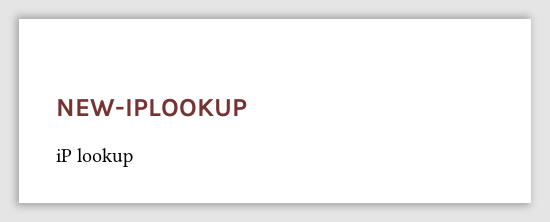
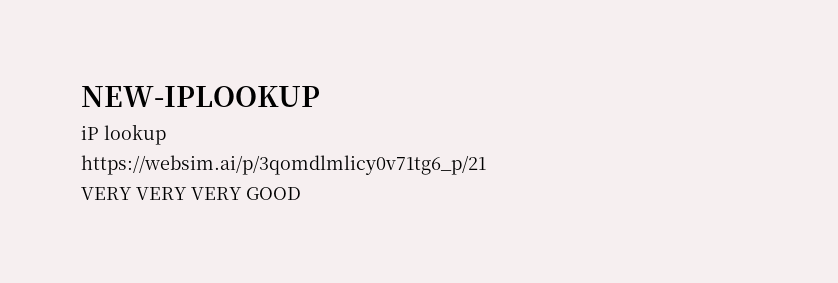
(134, 157) none -> [81,155,486,175] [81,187,301,200] // https://websim.ai/p/3qomdlmlicy0v71tg6_p/21 // VERY VERY VERY GOOD

